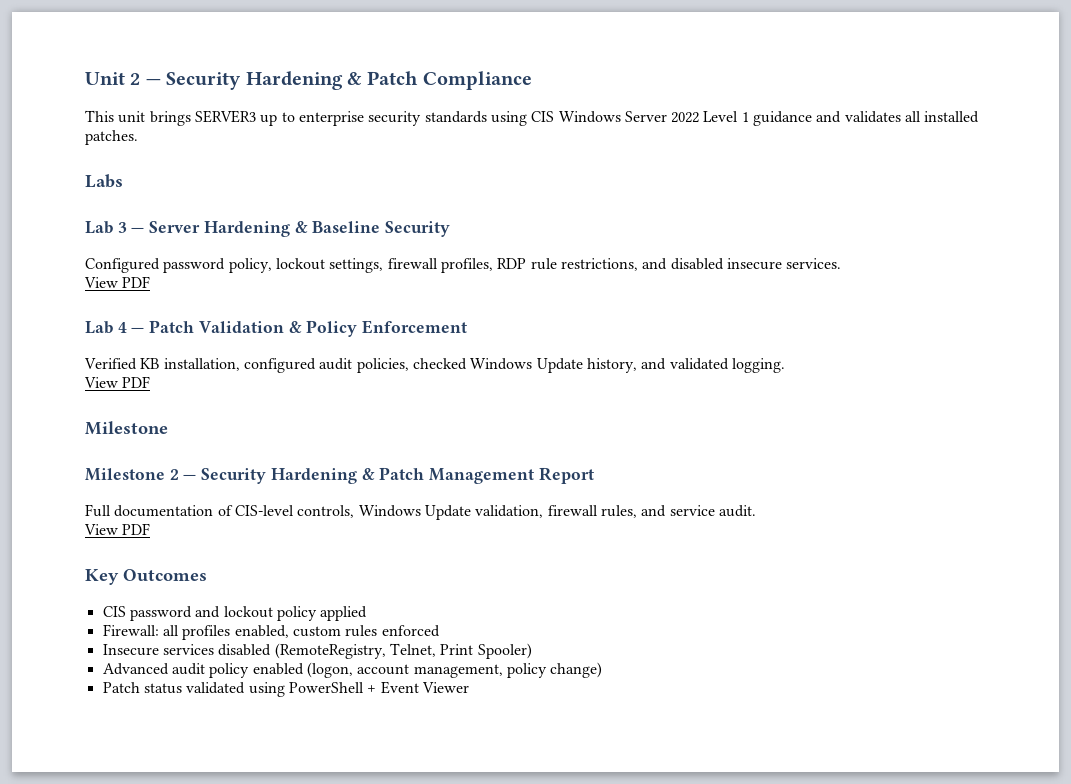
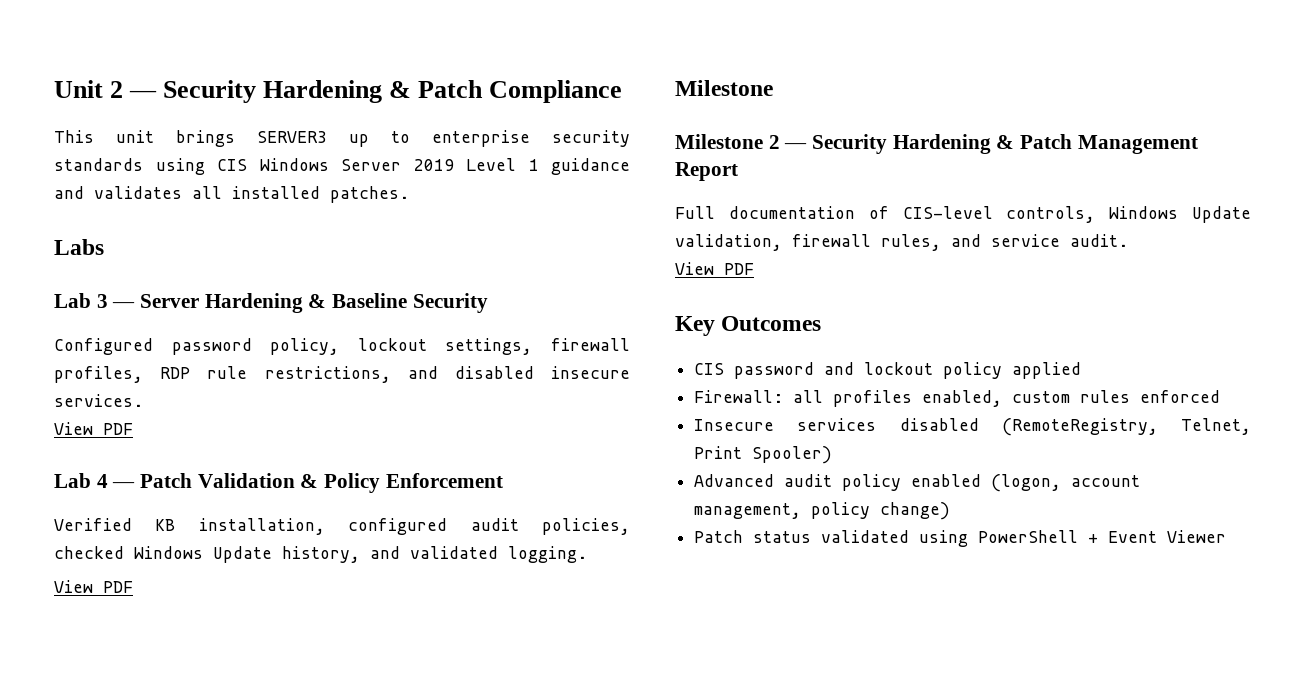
[671,112,700,123] 2022 -> [413,159,454,171] 2019

